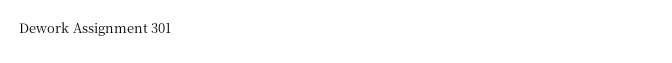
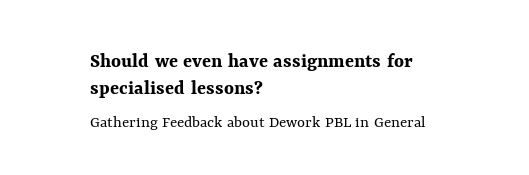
[19,22,172,36] Dework Assignment 301 -> [90,53,413,71] [90,80,263,98] [90,116,426,130] Should we even have assignments for specialised lessons? // Gathering Feedback about Dework PBL in General

